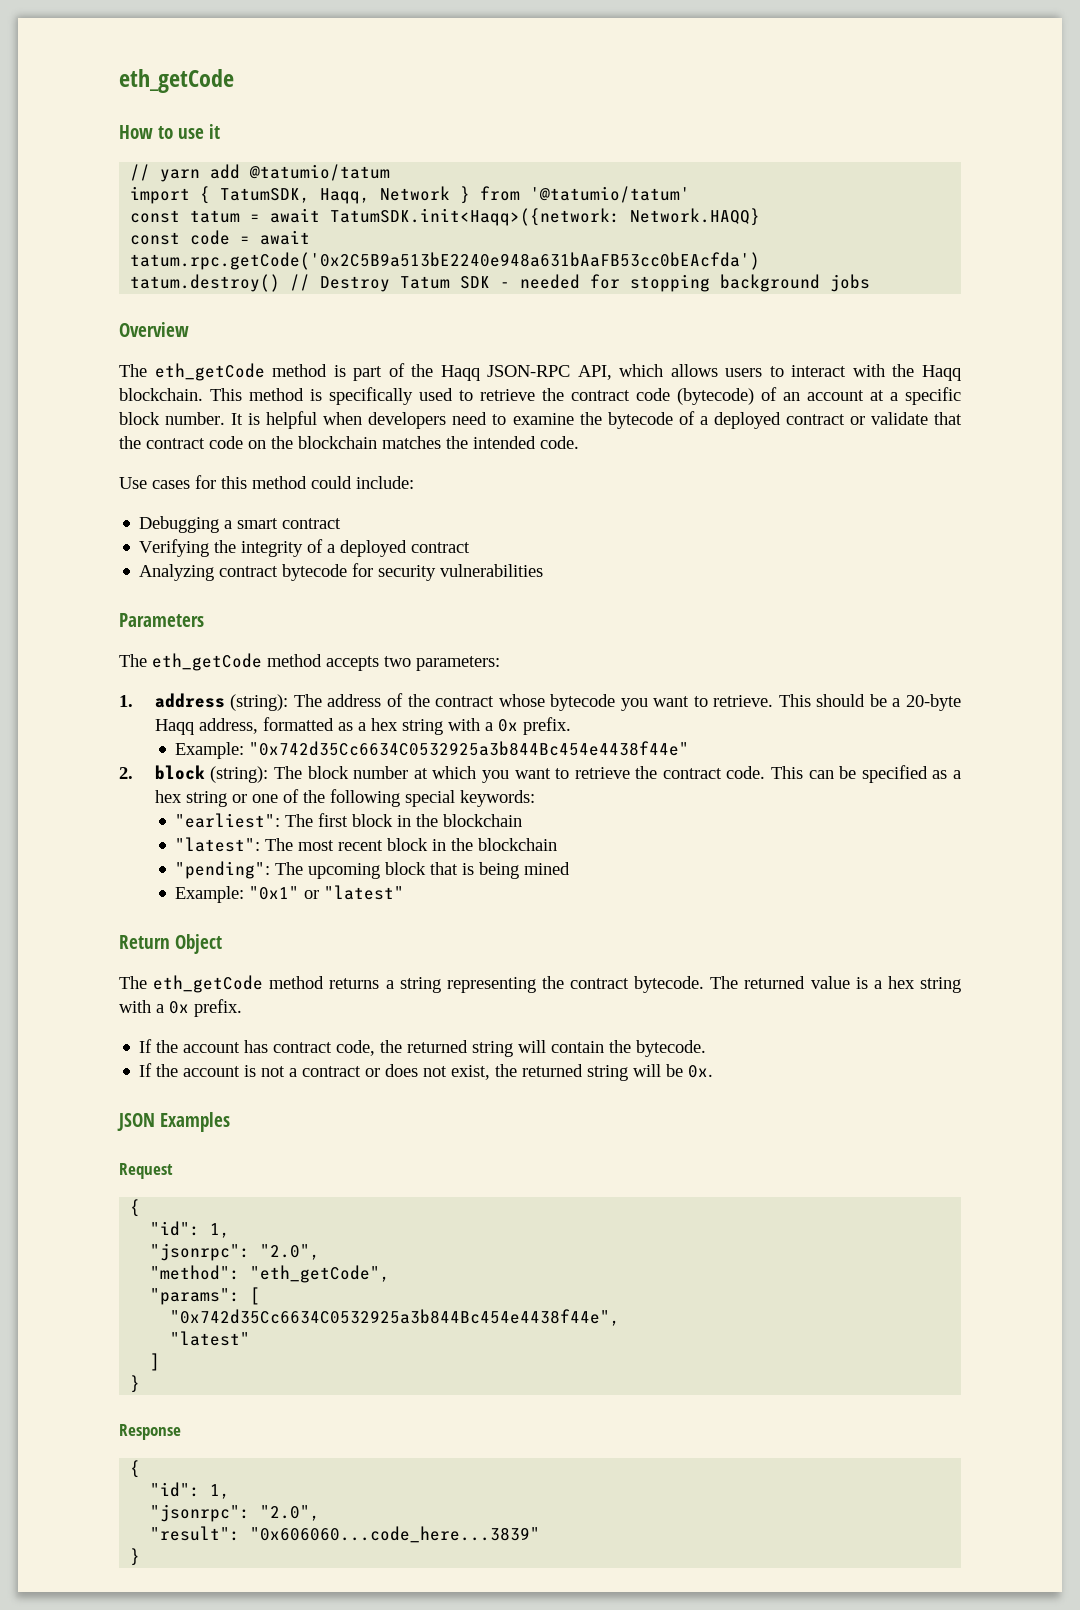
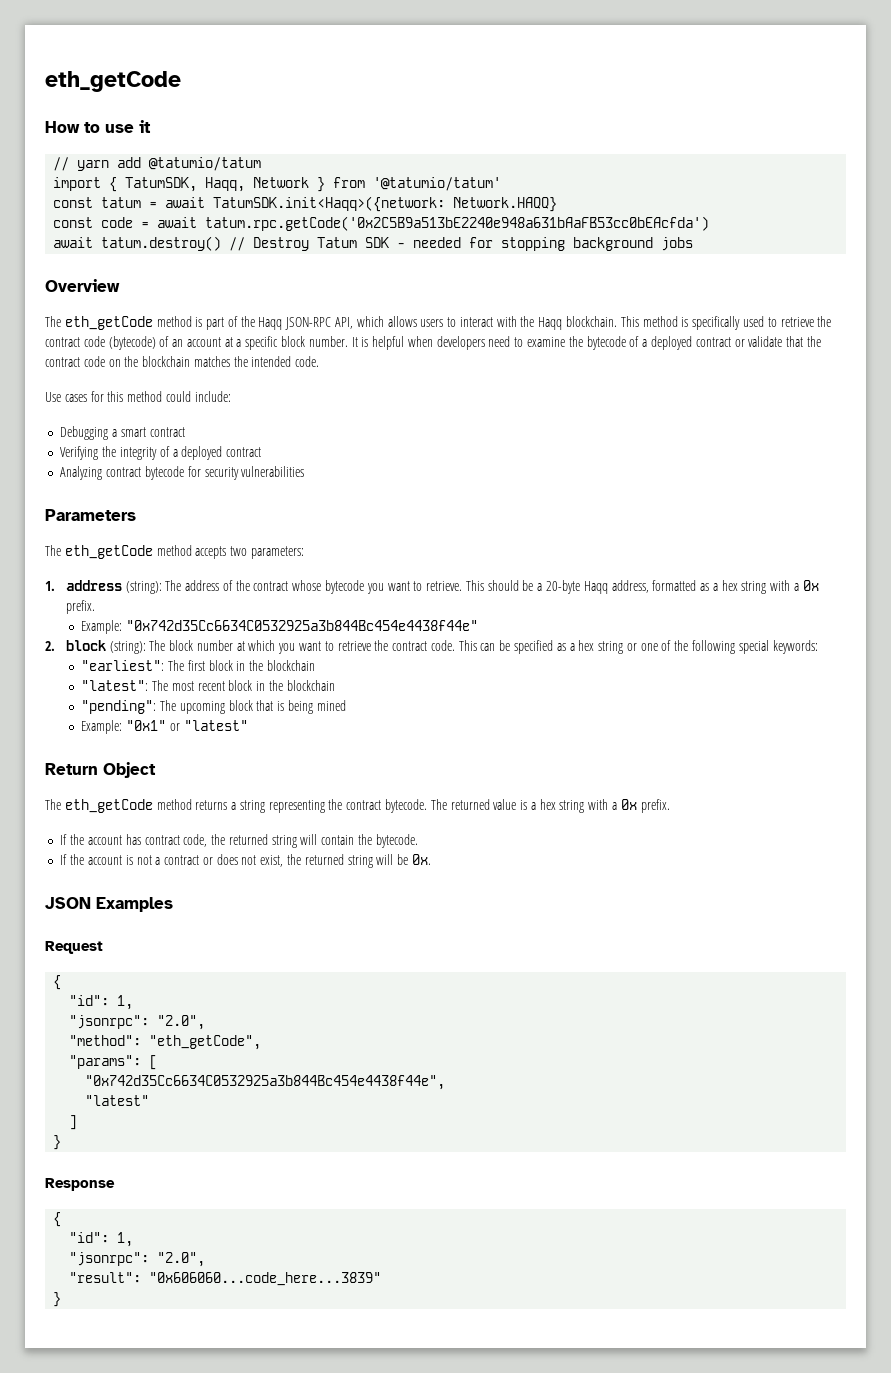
(761, 261) none -> [53,237,94,248] await

